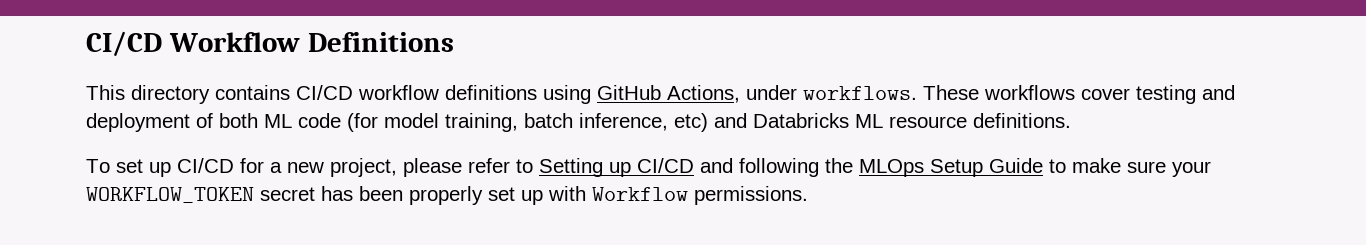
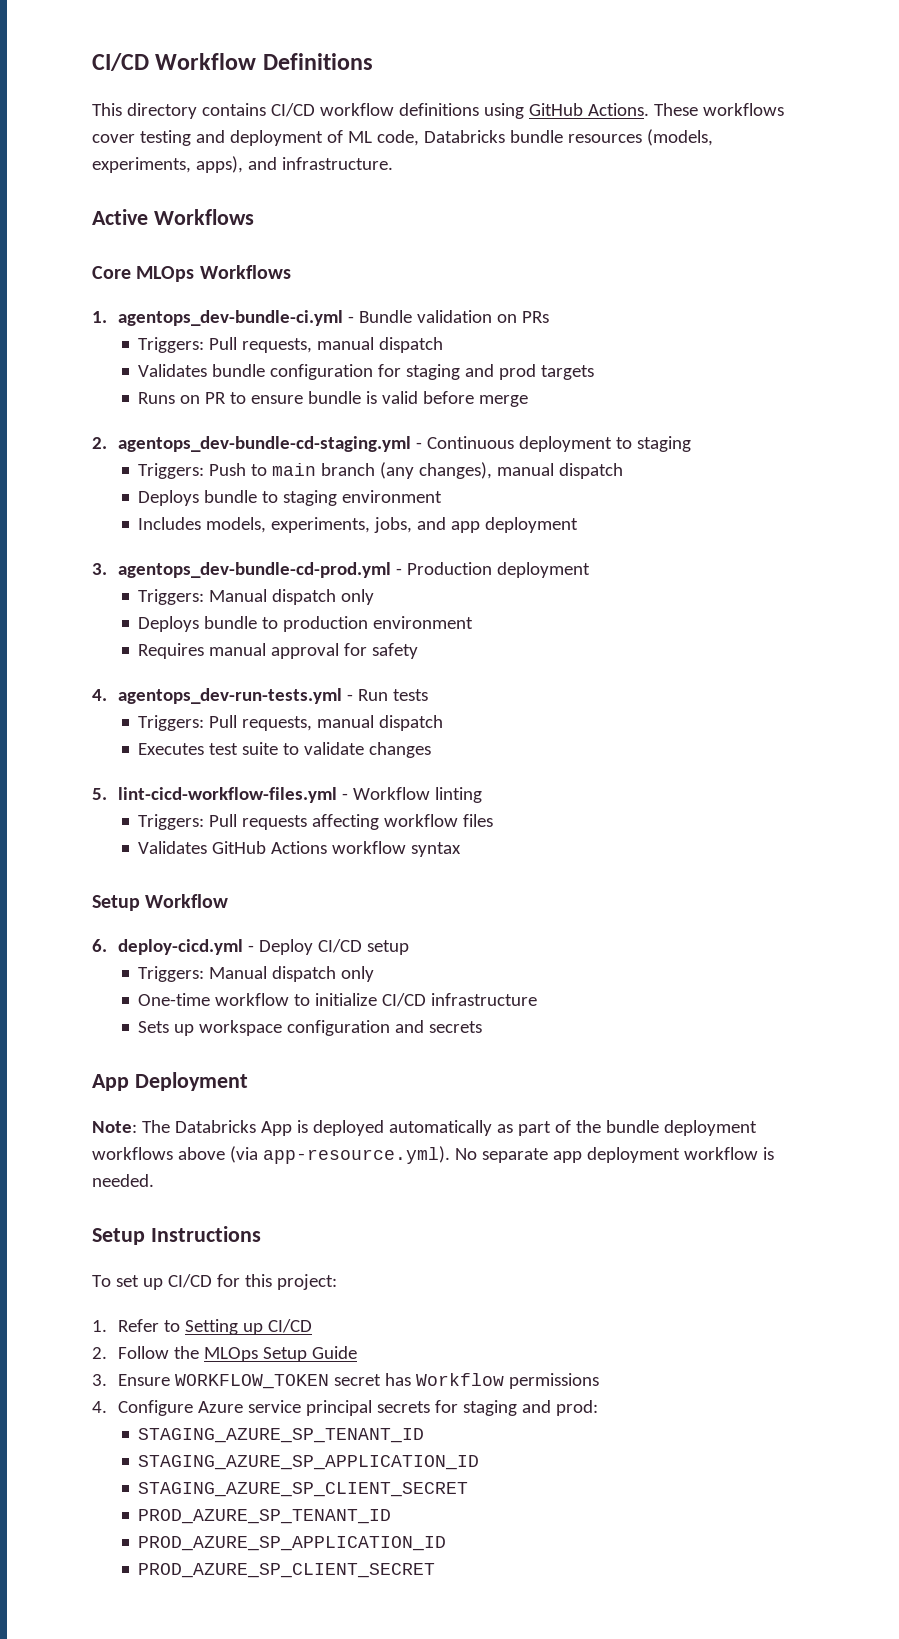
[667,85,917,103] Actions, under workflows. -> [587,103,649,116] Actions.
[219,113,1071,132] both ML code (for model training, batch inference, etc) and Databricks ML resource definitions. -> [347,129,713,146] [92,156,393,173] [92,209,254,225] [92,265,291,282] [92,310,550,326] [138,337,444,353] [138,364,595,380] [138,391,529,407] [92,436,692,452] [138,462,624,479] [138,490,443,506] [138,517,579,533] [92,562,591,578] [138,589,375,605] [138,616,474,632] [138,643,419,659] [92,688,429,704] [138,715,444,731] [138,742,432,758] [92,787,483,803] [138,814,494,830] [138,841,462,857] [92,894,229,911] [92,939,410,955] [138,966,375,982] [138,993,538,1007] [138,1020,483,1036] [92,1072,248,1091] [92,1120,757,1136] [92,1146,774,1164] [92,1174,154,1187] [92,1226,261,1245] ML code, Databricks bundle resources (models, experiments, apps), and infrastructure. // Active Workflows // Core MLOps Workflows // 1. agentops_dev-bundle-ci.yml - Bundle validation on PRs // Triggers: Pull requests, manual dispatch // Validates bundle configuration for staging and prod targets // Runs on PR to ensure bundle is valid before merge // 2. agentops_dev-bundle-cd-staging.yml - Continuous deployment to staging // Triggers: Push to main branch (any changes), manual dispatch // Deploys bundle to staging environment // Includes models, experiments, jobs, and app deployment // 3. agentops_dev-bundle-cd-prod.yml - Production deployment // Triggers: Manual dispatch only // Deploys bundle to production environment // Requires manual approval for safety // 4. agentops_dev-run-tests.yml - Run tests // Triggers: Pull requests, manual dispatch // Executes test suite to validate changes // 5. lint-cicd-workflow-files.yml - Workflow linting // Triggers: Pull requests affecting workflow files // Validates GitHub Actions workflow syntax // Setup Workflow // 6. deploy-cicd.yml - Deploy CI/CD setup // Triggers: Manual dispatch only // One-time workflow to initialize CI/CD infrastructure // Sets up workspace configuration and secrets // App Deployment // Note: The Databricks App is deployed automatically as part of the bundle deployment workflows above (via app-resource.yml). No separate app deployment workflow is needed. // Setup Instructions
[270,158,510,177] a new project, please refer -> [244,1274,337,1290] [92,1319,160,1332] this project: // 1. Refer
[700,158,819,177] and following -> [92,1346,170,1359] // 2. Follow
[1049,158,1211,177] [86,186,808,205] to make sure your WORKFLOW_TOKEN secret has been properly set up with Workflow permissions. -> [92,1373,600,1389] [92,1400,598,1416] [138,1428,425,1443] [138,1455,480,1470] [138,1482,469,1497] [138,1509,392,1524] [138,1536,447,1551] [138,1563,436,1578] // 3. Ensure WORKFLOW_TOKEN secret has Workflow permissions // 4. Configure Azure service principal secrets for staging and prod: // STAGING_AZURE_SP_TENANT_ID // STAGING_AZURE_SP_APPLICATION_ID // STAGING_AZURE_SP_CLIENT_SECRET // PROD_AZURE_SP_TENANT_ID // PROD_AZURE_SP_APPLICATION_ID // PROD_AZURE_SP_CLIENT_SECRET

